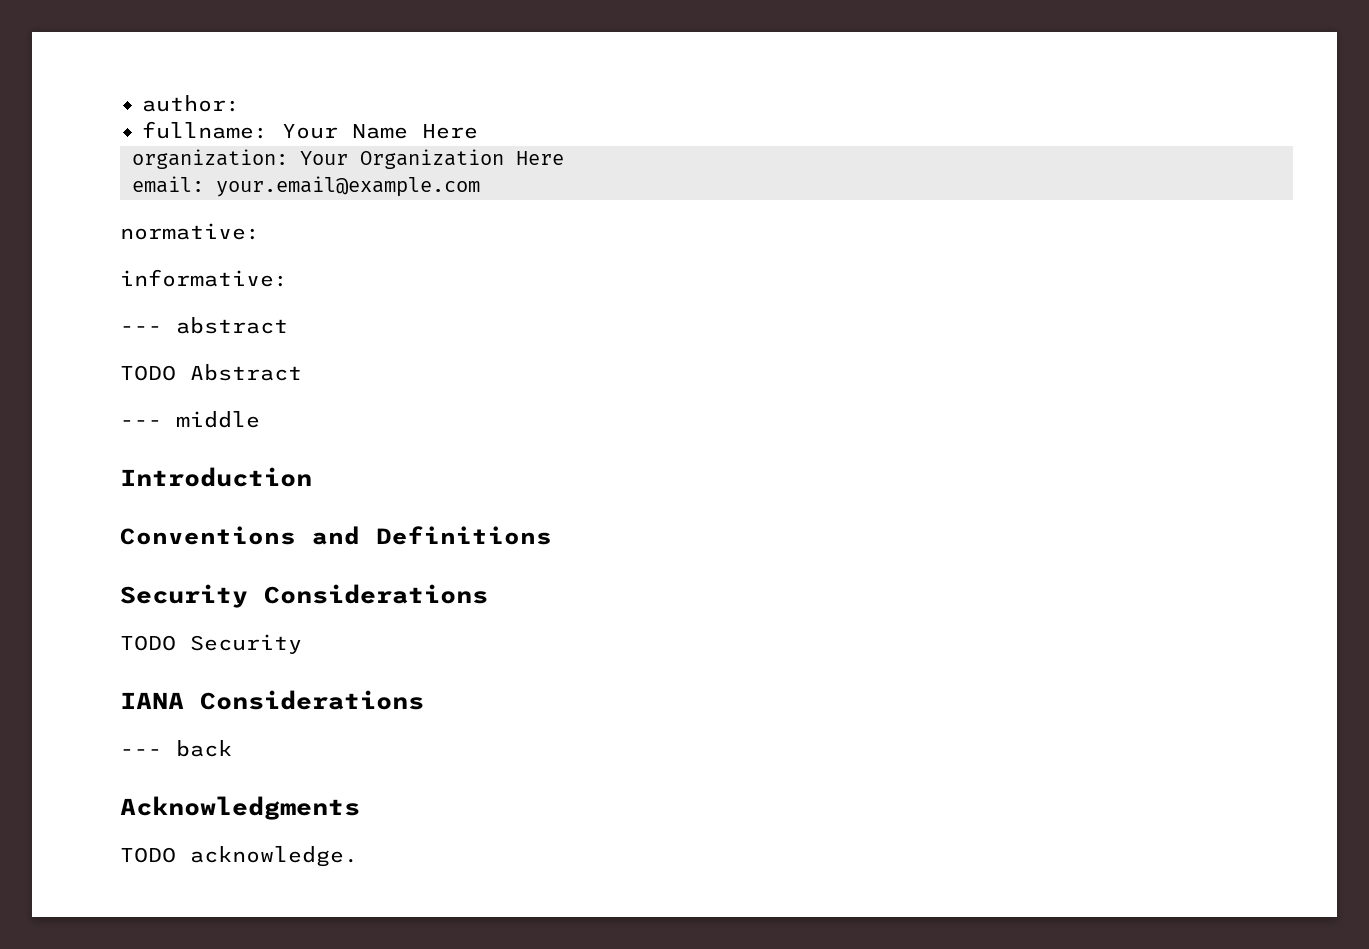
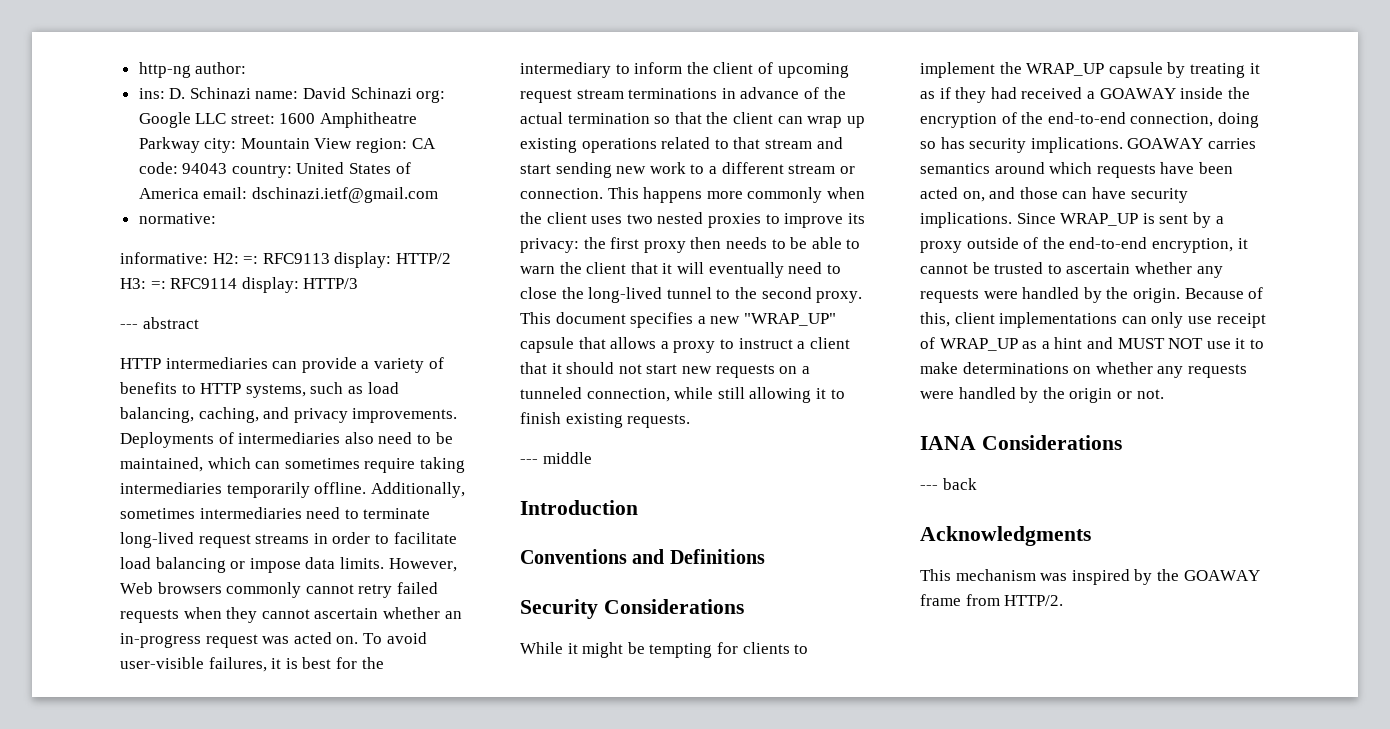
(142, 103) none -> [138,62,191,78] http-ng
[142,121,478,139] [132,149,564,169] [132,176,480,197] [120,223,260,240] [120,269,288,287] [120,317,288,334] [120,364,302,381] fullname: Your Name Here // organization: Your Organization Here // email: your.email@example.com // normative: // informative: // --- abstract // TODO Abstract -> [138,87,446,103] [138,112,418,128] [138,137,436,153] [138,162,411,178] [138,187,438,203] [138,213,216,224] [120,252,451,268] [120,277,359,293] [120,317,199,329] [120,357,444,373] [120,382,399,398] [120,407,458,423] [120,432,453,448] [120,457,465,473] [120,482,465,498] [120,507,431,519] [120,532,457,548] [120,557,457,573] [120,582,438,598] [120,607,462,623] [120,632,427,648] [120,657,384,672] [520,62,849,78] [520,87,846,103] [520,112,865,128] [520,137,843,153] [520,162,855,178] [520,187,865,203] [520,212,865,228] [520,237,861,253] [520,262,841,278] [520,287,863,303] [520,312,836,328] [520,337,850,353] [520,362,810,378] [520,387,845,403] [520,412,691,428] ins: D. Schinazi name: David Schinazi org: Google LLC street: 1600 Amphitheatre Parkway city: Mountain View region: CA code: 94043 country: United States of America email: dschinazi.ietf@gmail.com // normative: // informative: H2: =: RFC9113 display: HTTP/2 H3: =: RFC9114 display: HTTP/3 // --- abstract // HTTP intermediaries can provide a variety of benefits to HTTP systems, such as load balancing, caching, and privacy improvements. Deployments of intermediaries also need to be maintained, which can sometimes require taking intermediaries temporarily offline. Additionally, sometimes intermediaries need to terminate long-lived request streams in order to facilitate load balancing or impose data limits. However, Web browsers commonly cannot retry failed requests when they cannot ascertain whether an in-progress request was acted on. To avoid user-visible failures, it is best for the intermediary to inform the client of upcoming request stream terminations in advance of the actual termination so that the client can wrap up existing operations related to that stream and start sending new work to a different stream or connection. This happens more commonly when the client uses two nested proxies to improve its privacy: the first proxy then needs to be able to warn the client that it will eventually need to close the long-lived tunnel to the second proxy. This document specifies a new "WRAP_UP" capsule that allows a proxy to instruct a client that it should not start new requests on a tunneled connection, while still allowing it to finish existing requests.
[120,634,302,654] TODO Security -> [520,642,809,658] [920,62,1260,78] [920,87,1250,103] [920,112,1259,128] [920,137,1256,153] [920,162,1233,178] [920,187,1188,203] [920,212,1224,228] [920,237,1248,253] [920,262,1223,278] [920,287,1264,303] [920,312,1266,328] [920,337,1264,351] [920,362,1247,378] [920,387,1164,403] While it might be tempting for clients to implement the WRAP_UP capsule by treating it as if they had received a GOAWAY inside the encryption of the end-to-end connection, doing so has security implications. GOAWAY carries semantics around which requests have been acted on, and those can have security implications. Since WRAP_UP is sent by a proxy outside of the end-to-end encryption, it cannot be trusted to ascertain whether any requests were handled by the origin. Because of this, client implementations can only use receipt of WRAP_UP as a hint and MUST NOT use it to make determinations on whether any requests were handled by the origin or not.
[120,846,358,867] TODO acknowledge. -> [920,569,1260,585] [920,594,1064,606] This mechanism was inspired by the GOAWAY frame from HTTP/2.

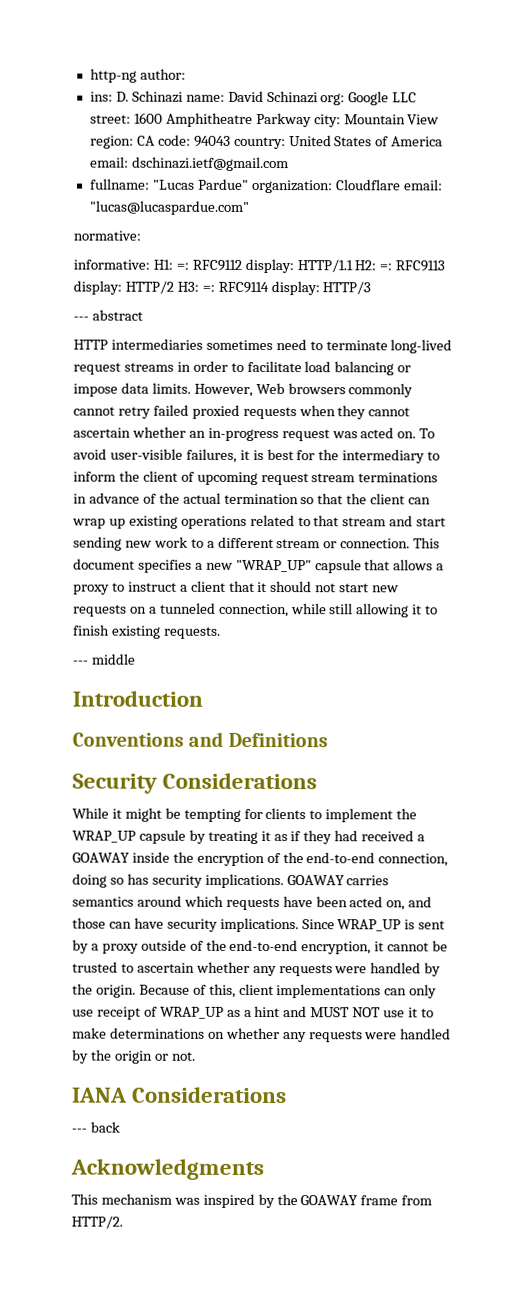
[138,213,216,224] [120,252,208,264] normative: // informative: -> [89,178,443,194] [88,200,250,215] [73,230,141,241] [73,258,353,274] fullname: "Lucas Pardue" organization: Cloudflare email: "lucas@lucaspardue.com" // normative: // informative: H1: =: RFC9112 display: HTTP/1.1
[272,357,444,373] [120,382,399,398] [120,407,458,423] [120,432,453,448] [120,457,465,473] [120,482,465,498] [120,507,302,519] can provide a variety of benefits to HTTP systems, such as load balancing, caching, and privacy improvements. Deployments of intermediaries also need to be maintained, which can sometimes require taking intermediaries temporarily offline. Additionally, sometimes intermediaries -> [205,339,273,351] sometimes
(438, 588) none -> [191,404,240,419] proxied
[643,187,865,203] [520,212,865,228] [520,237,861,253] [520,262,841,278] [520,287,863,303] [520,312,551,324] happens more commonly when the client uses two nested proxies to improve its privacy: the first proxy then needs to be able to warn the client that it will eventually need to close the long-lived tunnel to the second proxy. This -> (441, 543) none

